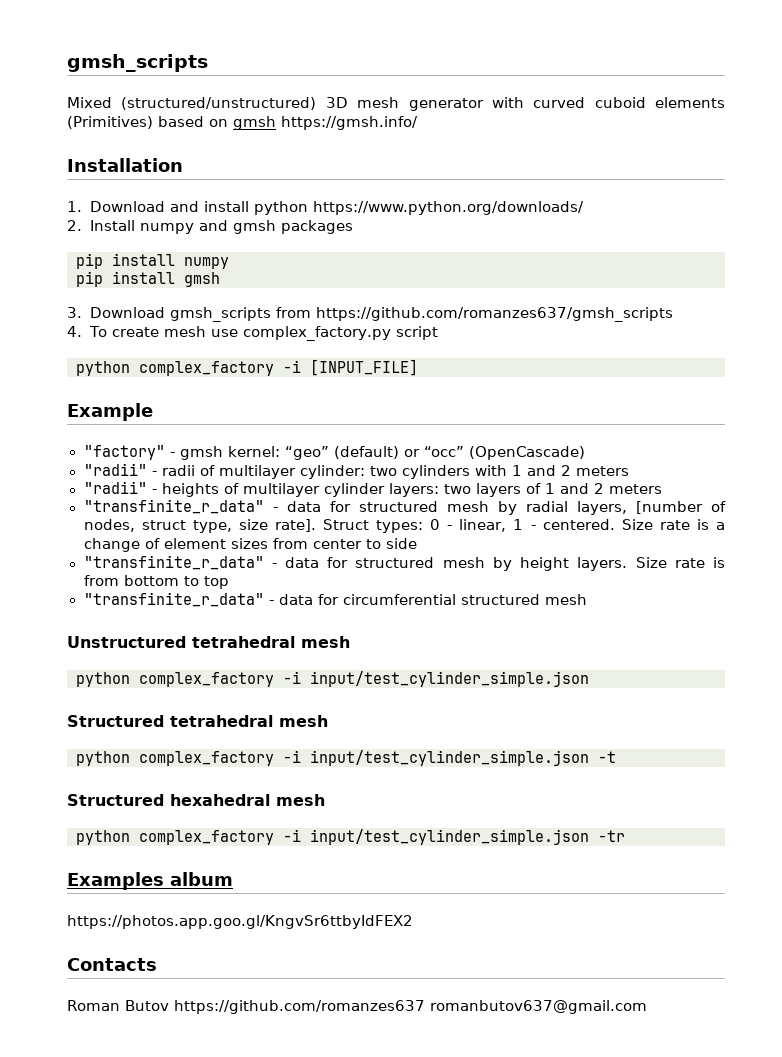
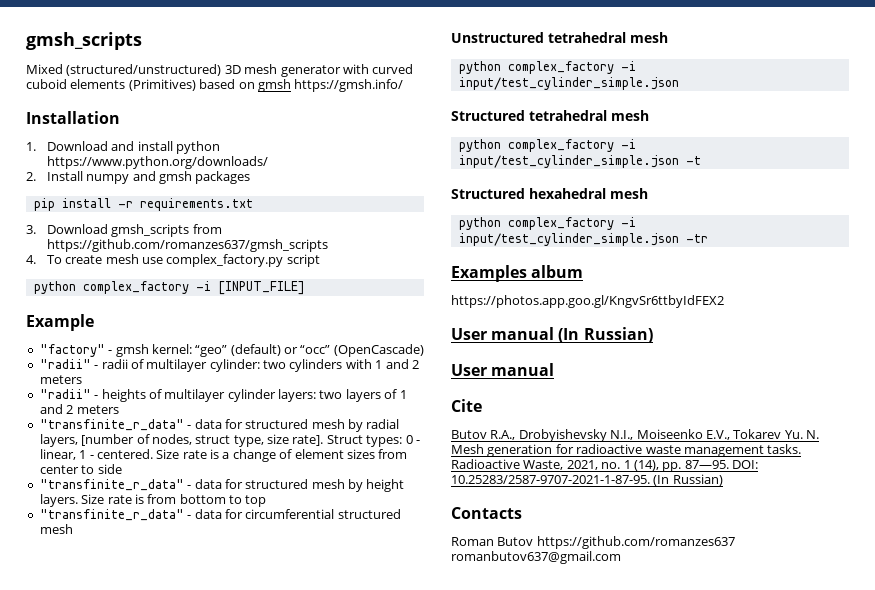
[184,257,229,269] [76,271,220,287] numpy // pip install gmsh -> [117,198,253,211] -r requirements.txt
(413, 922) none -> [451,327,653,343] [451,363,555,376] [451,399,482,412] [451,429,819,442] [451,444,802,457] [451,459,758,472] [451,474,723,486] // User manual (In Russian) // User manual // Cite // Butov R.A., Drobyishevsky N.I., Moiseenko E.V., Tokarev Yu. N. Mesh generation for radioactive waste management tasks. Radioactive Waste, 2021, no. 1 (14), pp. 87—95. DOI: 10.25283/2587-9707-2021-1-87-95. (In Russian)

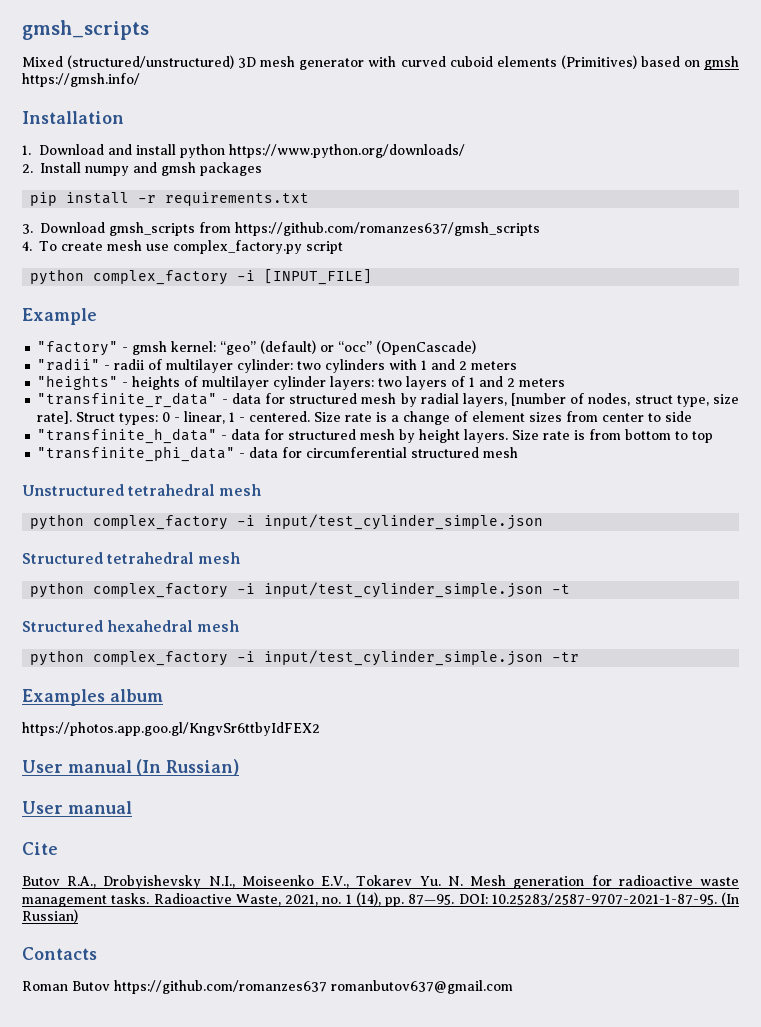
[39,389,91,399] "radii" -> [37,375,119,390] "heights"
[39,479,184,491] "transfinite_r_data" -> [37,428,218,444] "transfinite_h_data"
[39,509,184,521] "transfinite_r_data" -> [37,446,236,462] "transfinite_phi_data"

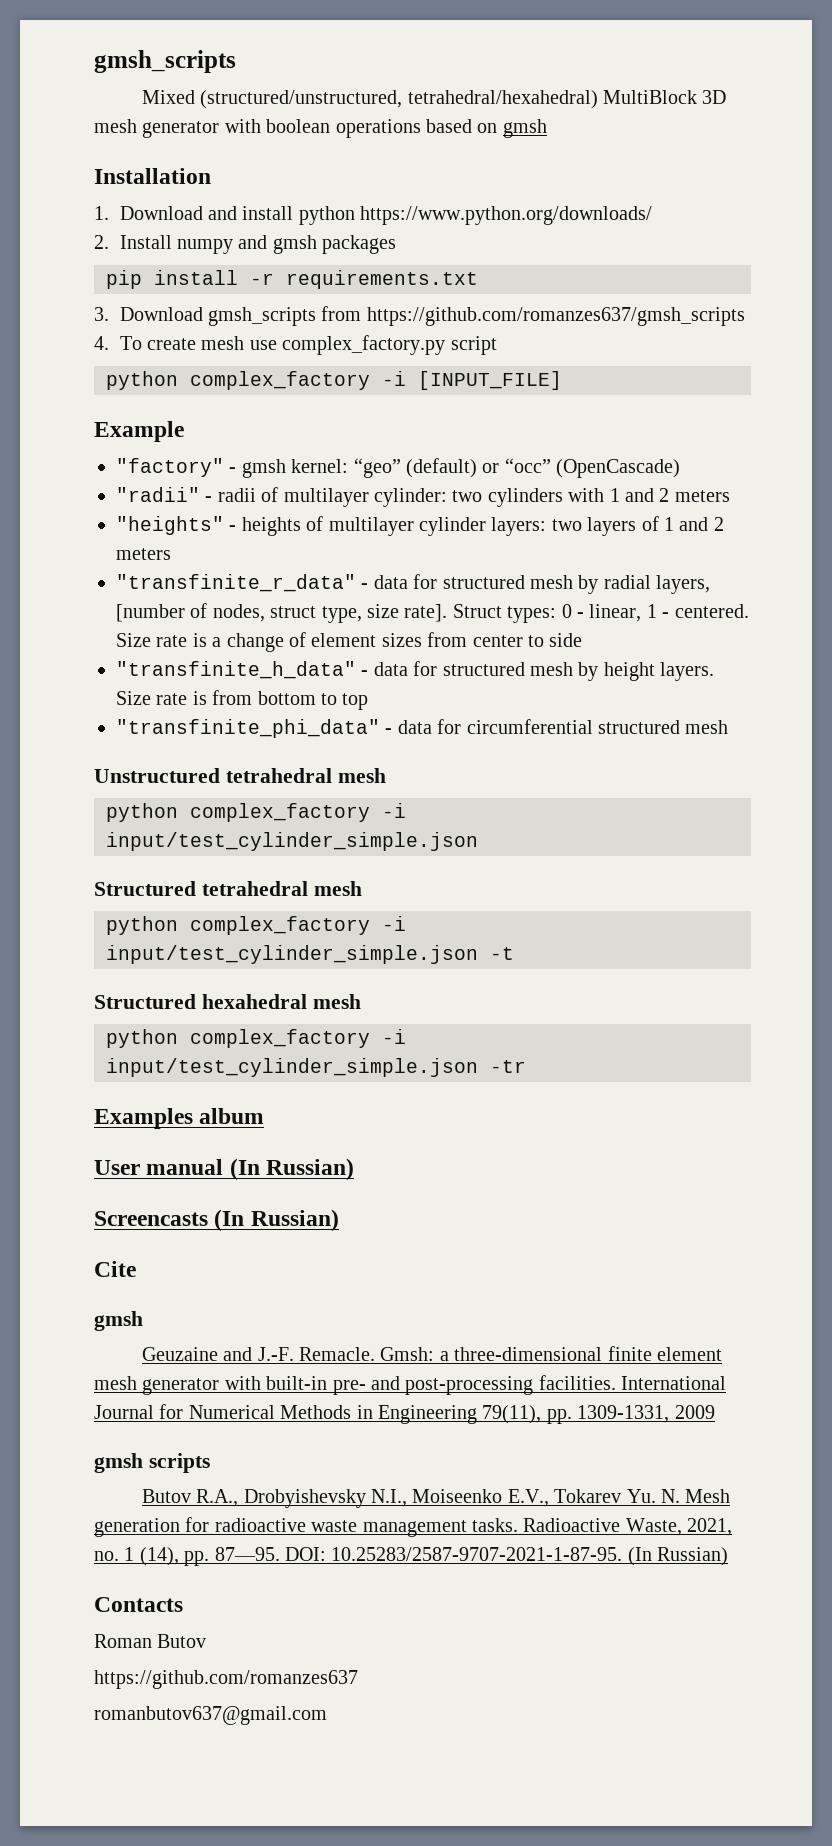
[67,55,235,69] (structured/unstructured) -> [200,90,697,109] (structured/unstructured, tetrahedral/hexahedral) MultiBlock
[400,55,637,69] curved cuboid elements (Primitives) -> [266,119,421,138] boolean operations
[22,73,140,87] https://gmsh.info/ -> (547, 128) none
[22,722,320,736] // https://photos.app.goo.gl/KngvSr6ttbyIdFEX2 -> (265, 1116) none
[22,801,132,814] [22,842,58,855] User manual // Cite -> [94,1209,339,1231] [94,1261,136,1277] [94,1311,143,1331] [141,1346,722,1361] [94,1375,727,1395] [94,1404,715,1424] [94,1453,210,1473] Screencasts (In Russian) // Cite // gmsh // Geuzaine and J.-F. Remacle. Gmsh: a three-dimensional finite element mesh generator with built-in pre- and post-processing facilities. International Journal for Numerical Methods in Engineering 79(11), pp. 1309-1331, 2009 // gmsh scripts
(110, 986) none -> (207, 1641) //
(327, 987) none -> (358, 1679) //

